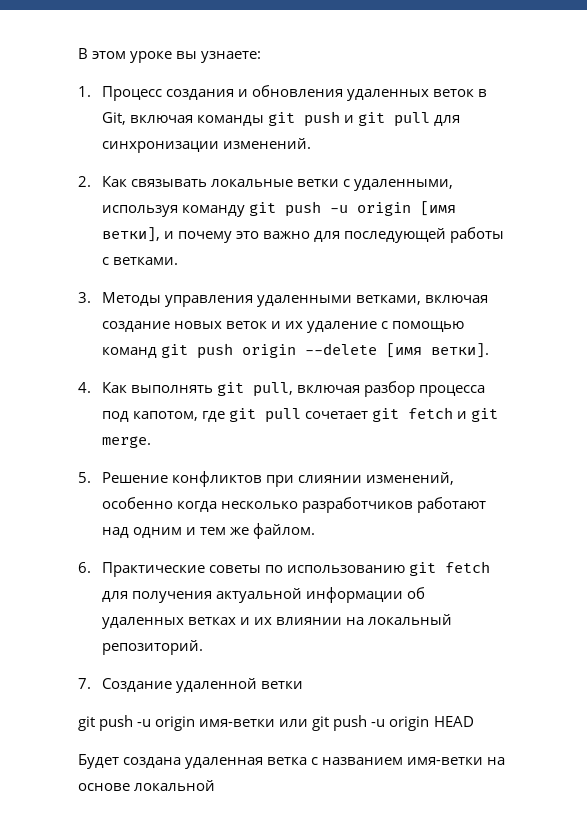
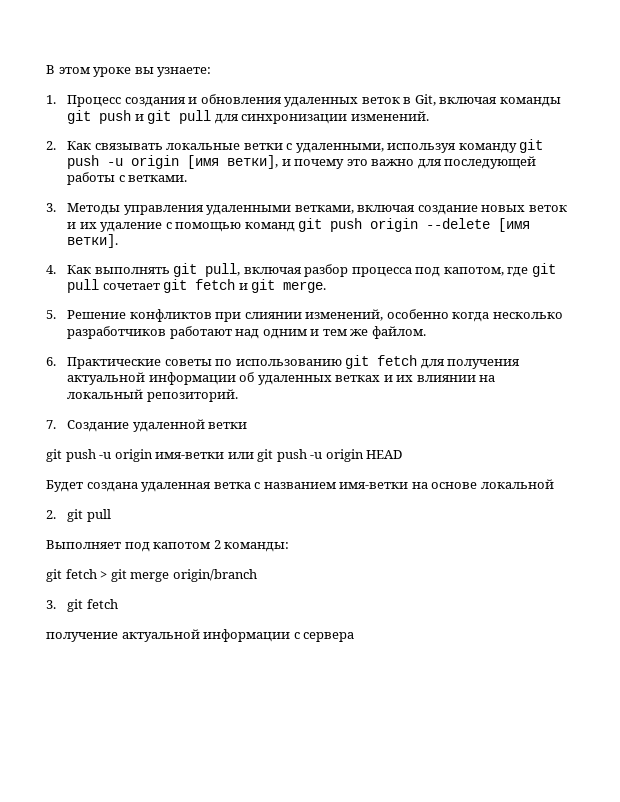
(216, 785) none -> [46,509,111,522] [46,540,290,552] [46,569,257,582] [46,599,118,612] [46,629,355,642] // 2. git pull // Выполняет под капотом 2 команды: // git fetch > git merge origin/branch // 3. git fetch // получение актуальной информации с сервера

